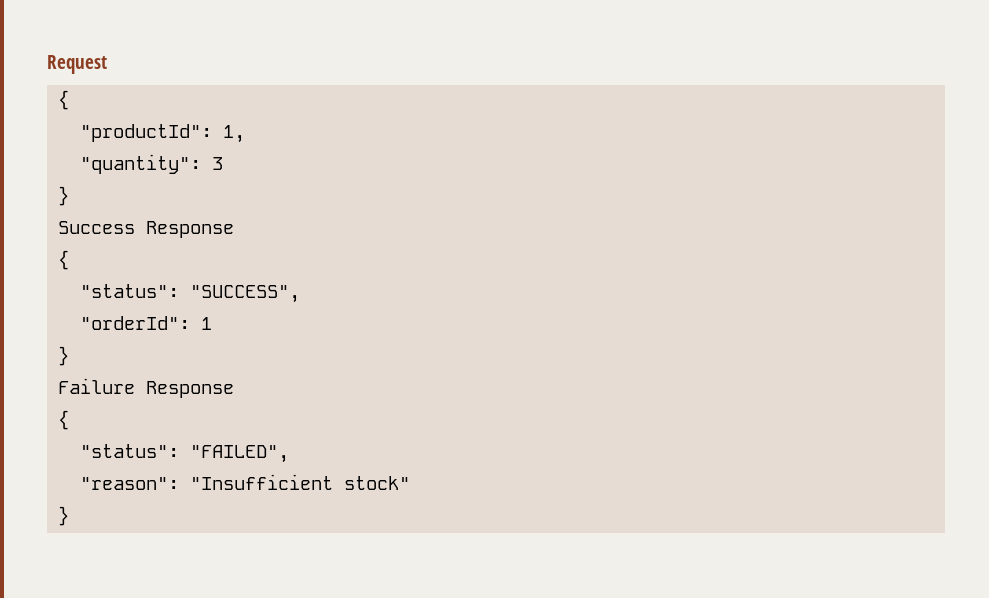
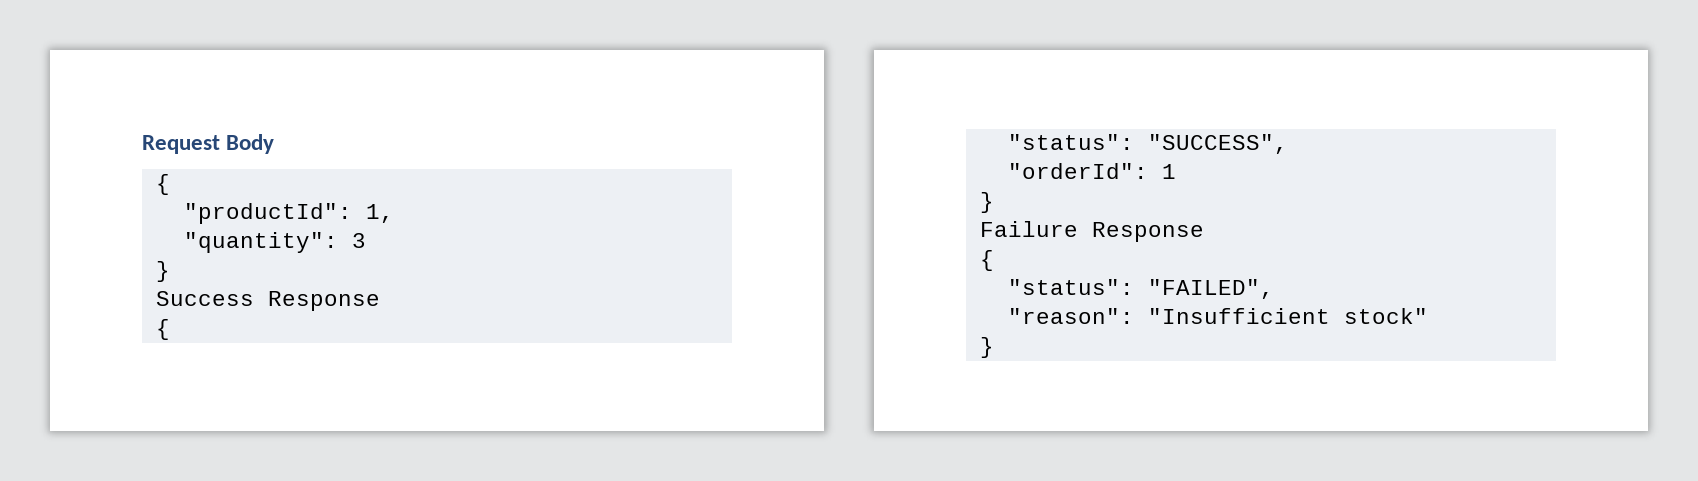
(107, 64) none -> [226,134,275,154] Body

